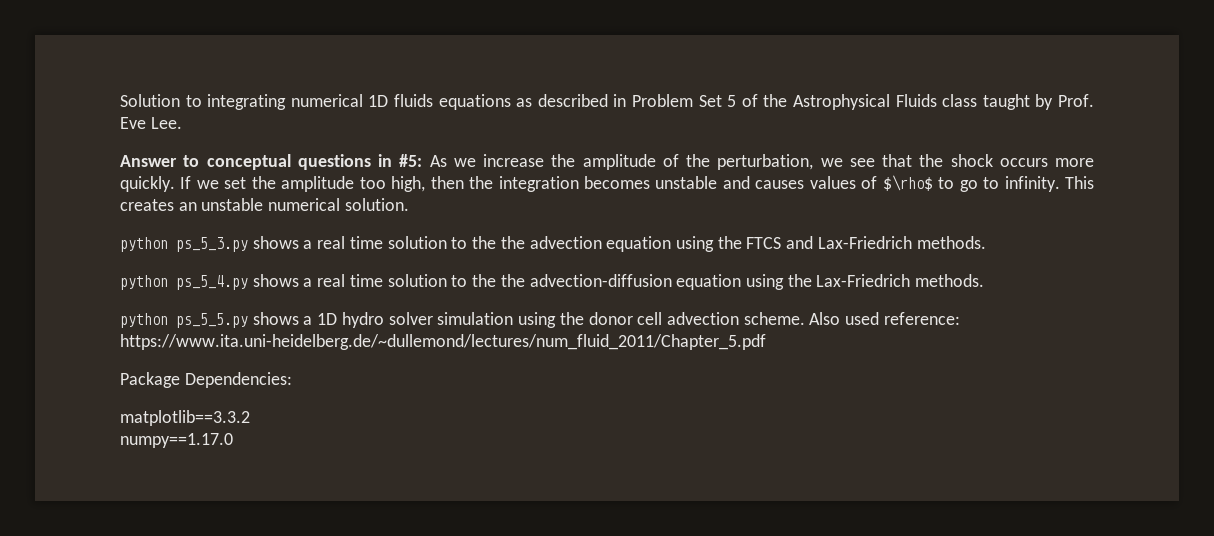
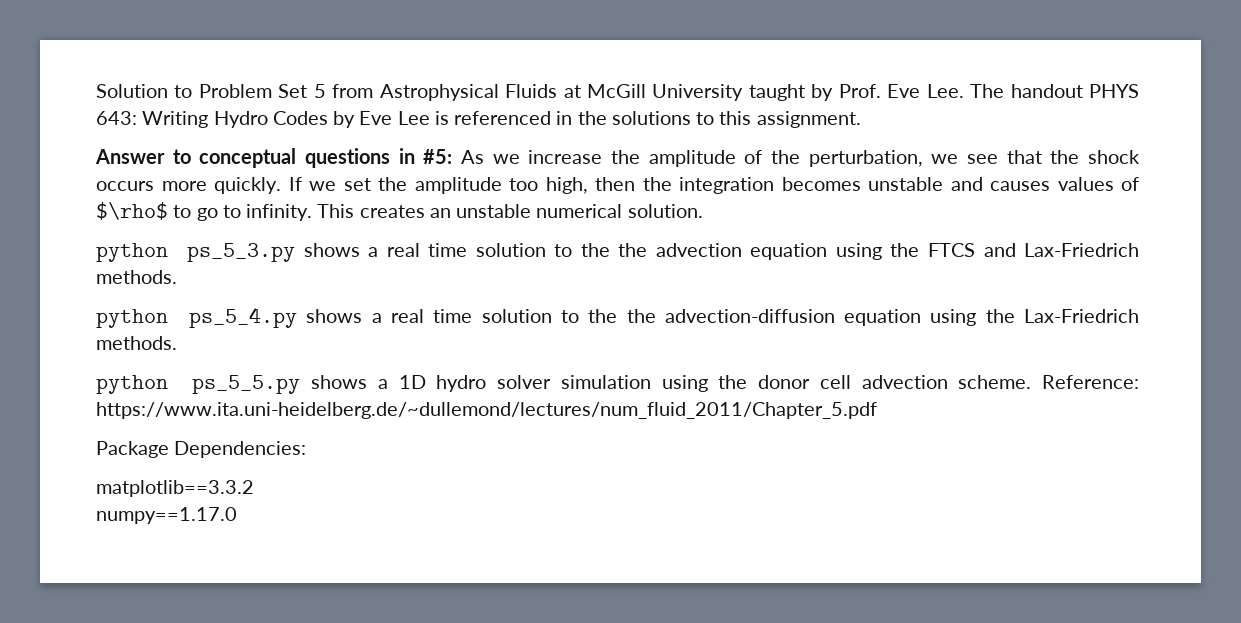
[207,94,978,110] integrating numerical 1D fluids equations as described in Problem Set 5 of the Astrophysical Fluids class -> [198,84,744,101] Problem Set 5 from Astrophysical Fluids at McGill University
(182, 123) none -> [970,84,1140,98] [96,111,861,128] The handout PHYS 643: Writing Hydro Codes by Eve Lee is referenced in the solutions to this assignment.
[809,312,960,325] Also used reference: -> [1042,375,1139,389] Reference:

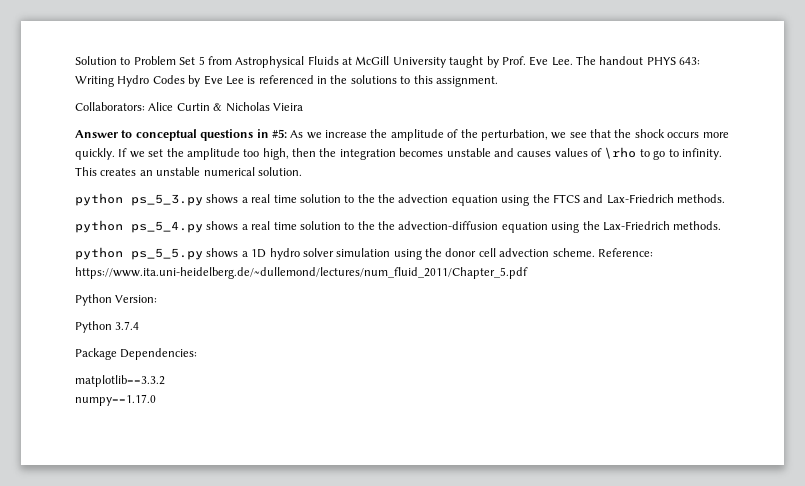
(861, 119) none -> [75,102,303,112] // Collaborators: Alice Curtin & Nicholas Vieira
[96,202,168,220] $\rho$ -> [604,147,637,159] \rho
(877, 410) none -> [75,294,158,306] [75,321,140,333] // Python Version: // Python 3.7.4

